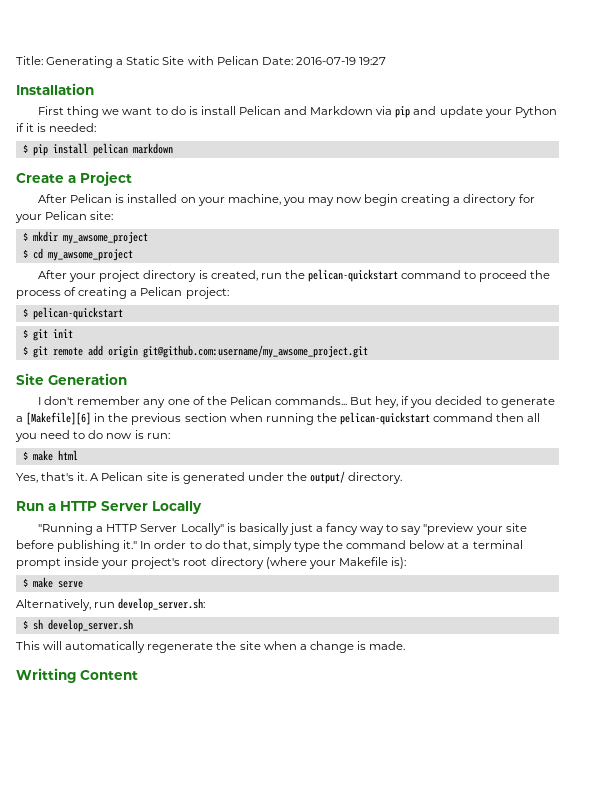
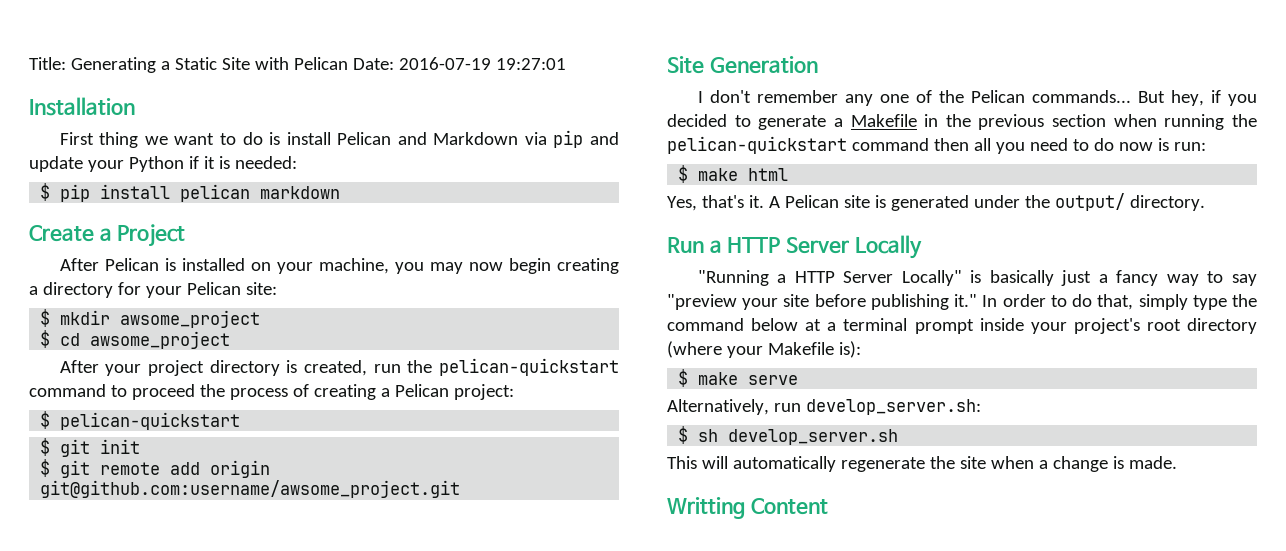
[358,57,386,65] 19:27 -> [495,58,566,70] 19:27:01
[62,232,148,244] my_awsome_project -> [120,310,261,328] awsome_project
[47,249,133,261] my_awsome_project -> [90,331,231,349] awsome_project
[142,345,368,358] git@github.com:username/my_awsome_project.git -> [40,480,461,498] git@github.com:username/awsome_project.git
[26,412,92,425] [Makefile][6] -> [850,114,917,127] Makefile

